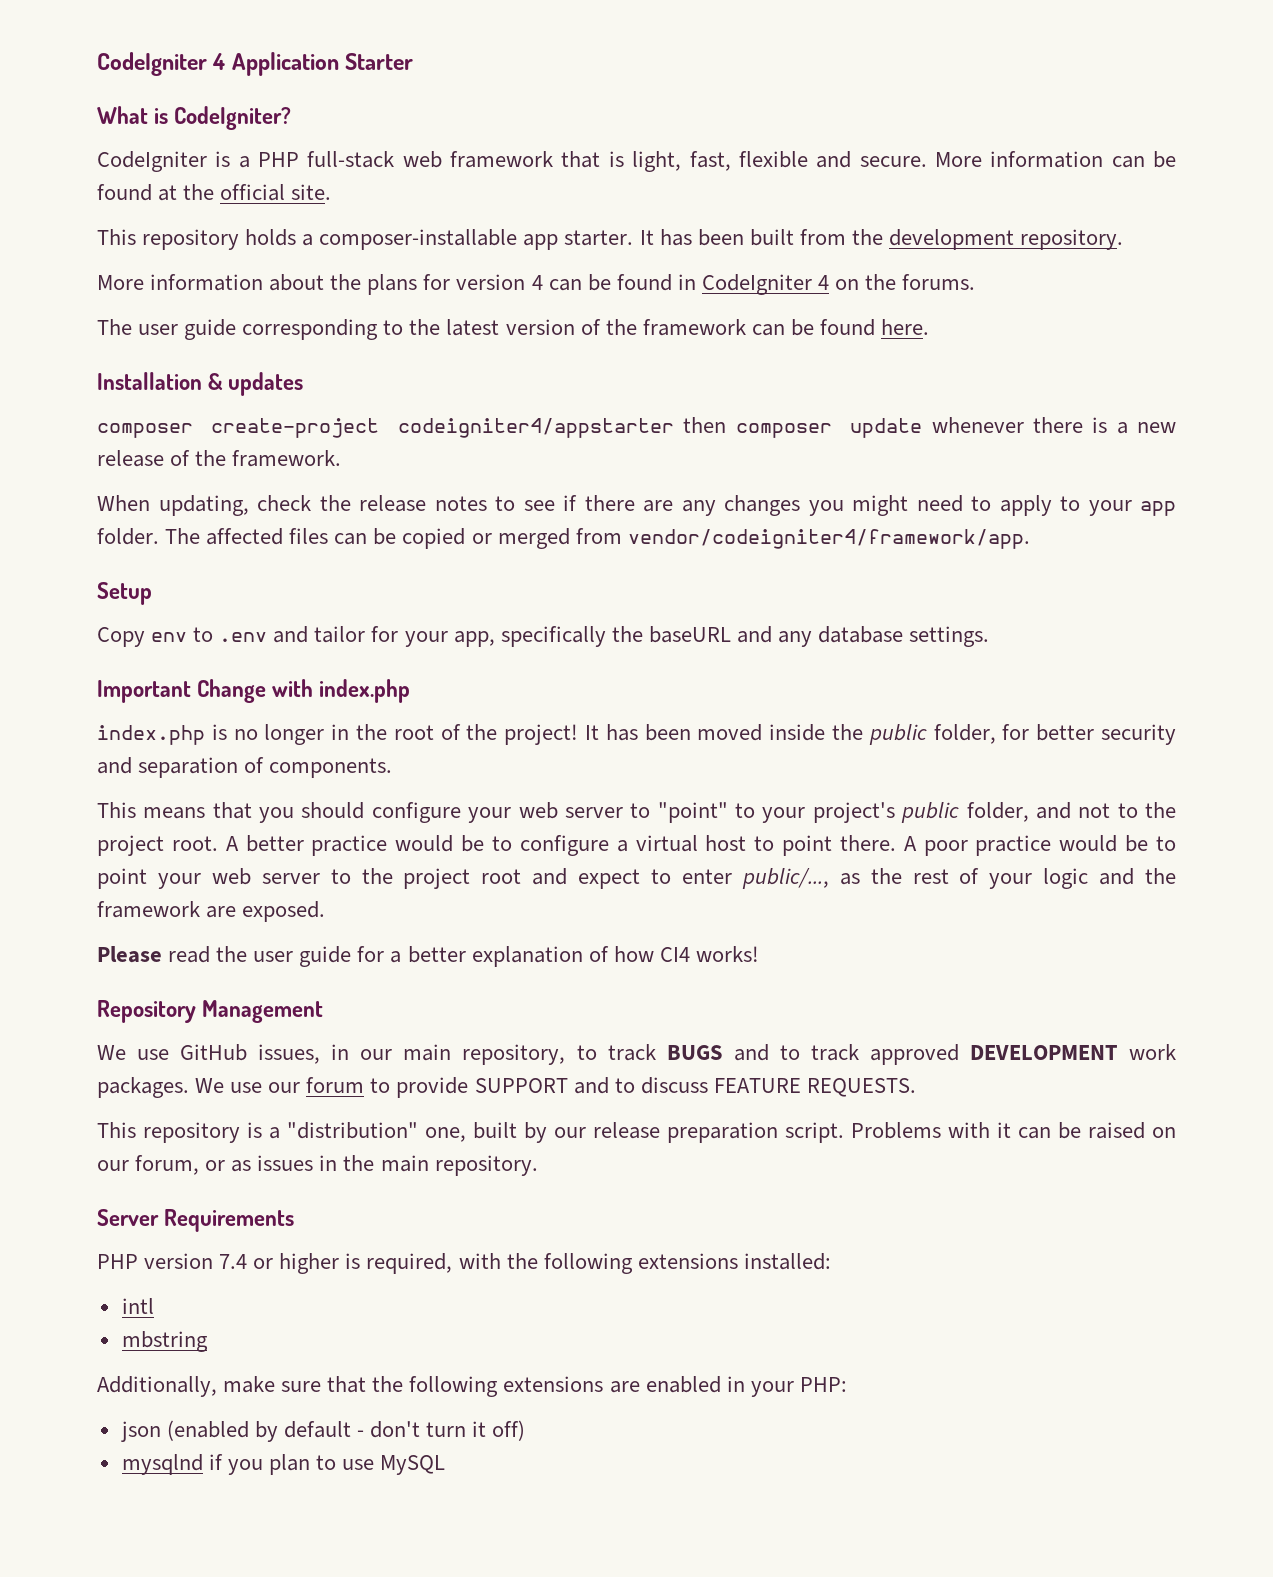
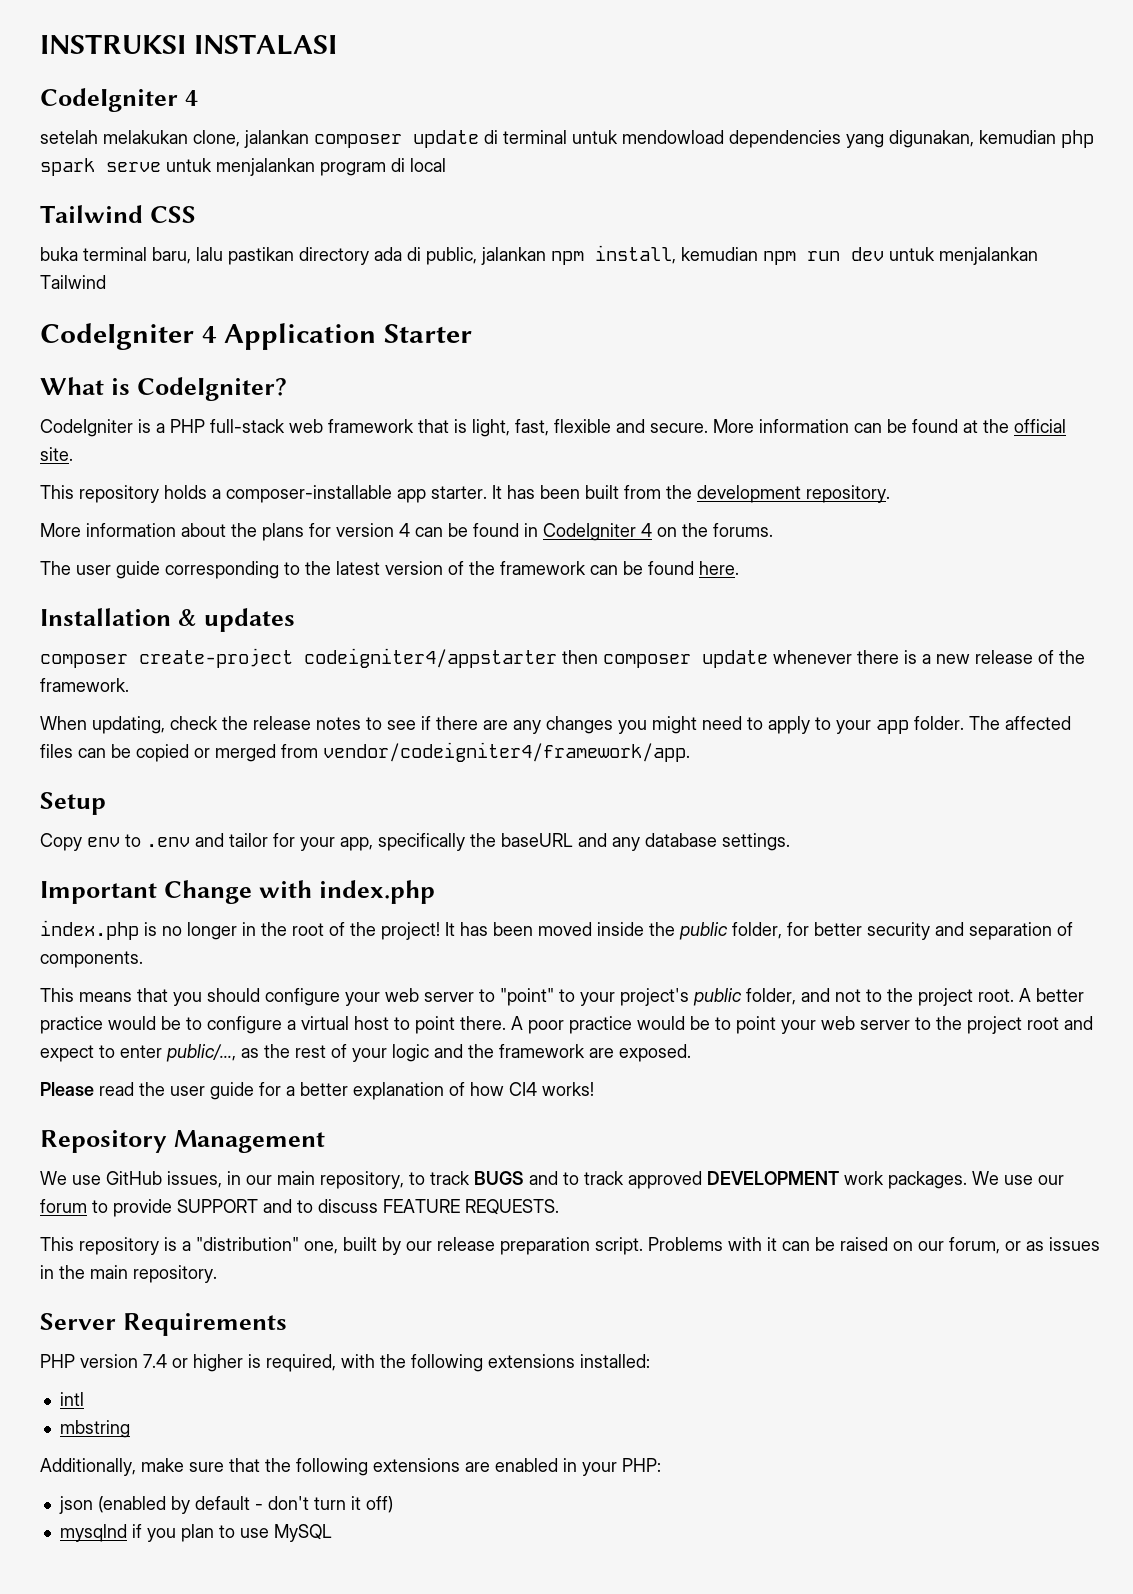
(97, 64) none -> [40,34,337,55] [40,88,198,112] [40,130,1094,148] [40,158,446,176] [40,205,196,223] [40,245,1038,265] [40,275,106,289] INSTRUKSI INSTALASI // CodeIgniter 4 // setelah melakukan clone, jalankan composer update di terminal untuk mendowload dependencies yang digunakan, kemudian php spark serve untuk menjalankan program di local // Tailwind CSS // buka terminal baru, lalu pastikan directory ada di public, jalankan npm install, kemudian npm run dev untuk menjalankan Tailwind //

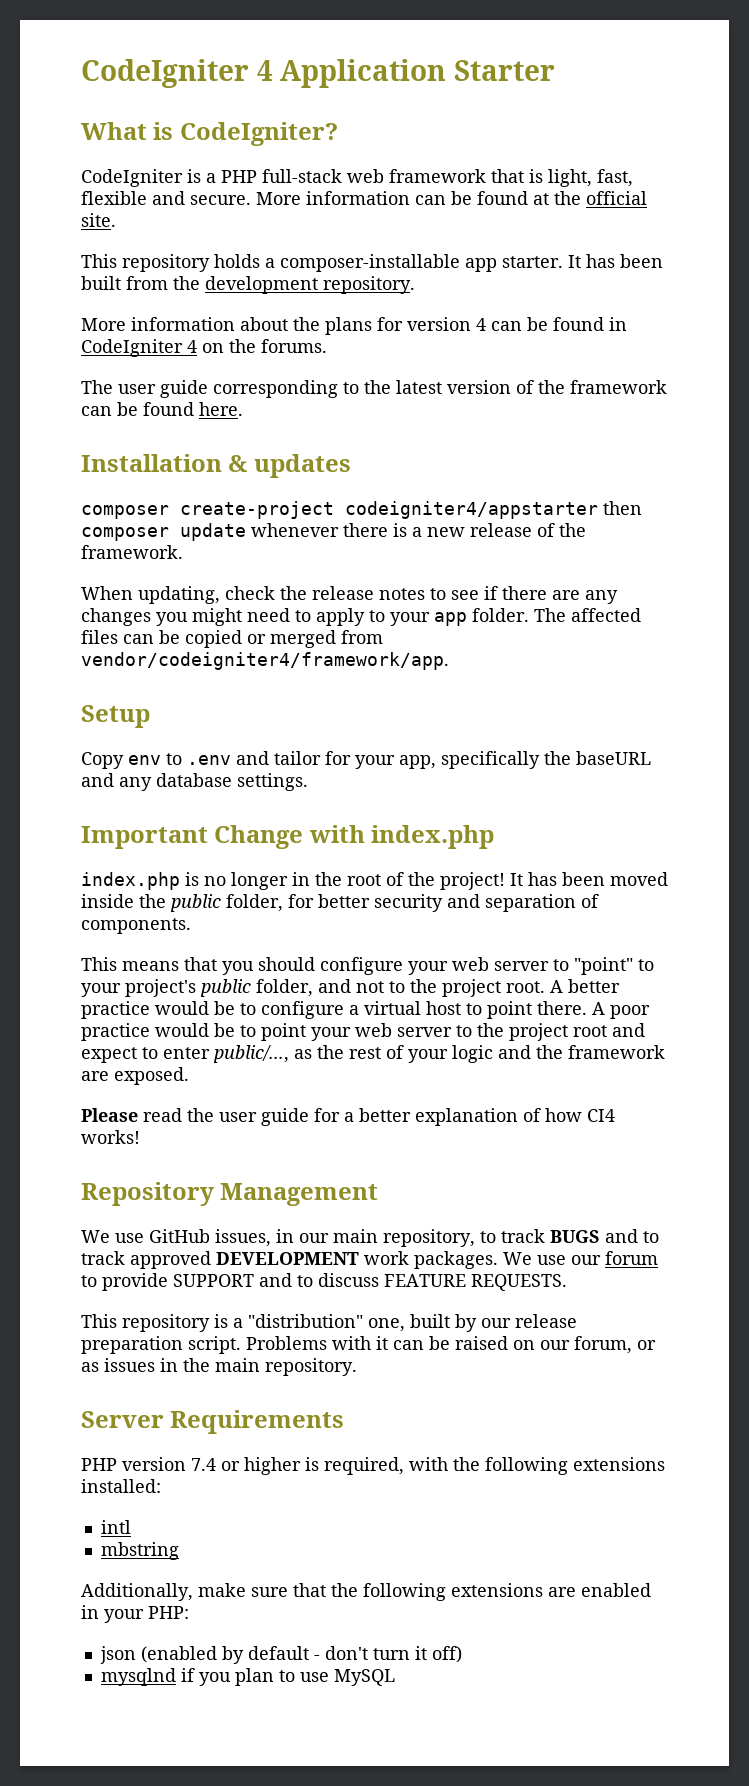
[40,34,337,55] [40,88,198,112] [40,130,1094,148] [40,158,446,176] [40,205,196,223] [40,245,1038,265] [40,275,106,289] INSTRUKSI INSTALASI // CodeIgniter 4 // setelah melakukan clone, jalankan composer update di terminal untuk mendowload dependencies yang digunakan, kemudian php spark serve untuk menjalankan program di local // Tailwind CSS // buka terminal baru, lalu pastikan directory ada di public, jalankan npm install, kemudian npm run dev untuk menjalankan Tailwind // -> (81, 73) none

